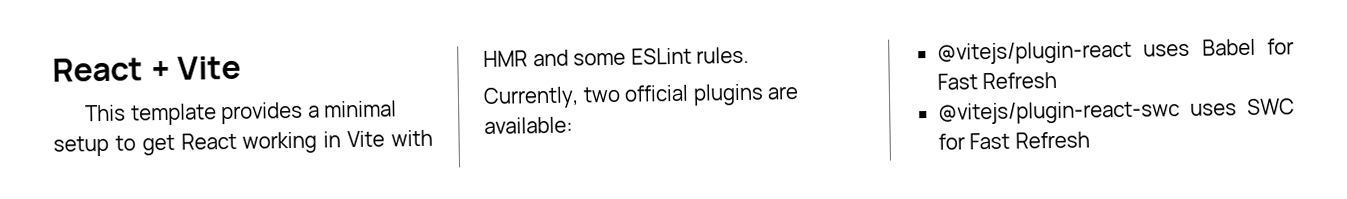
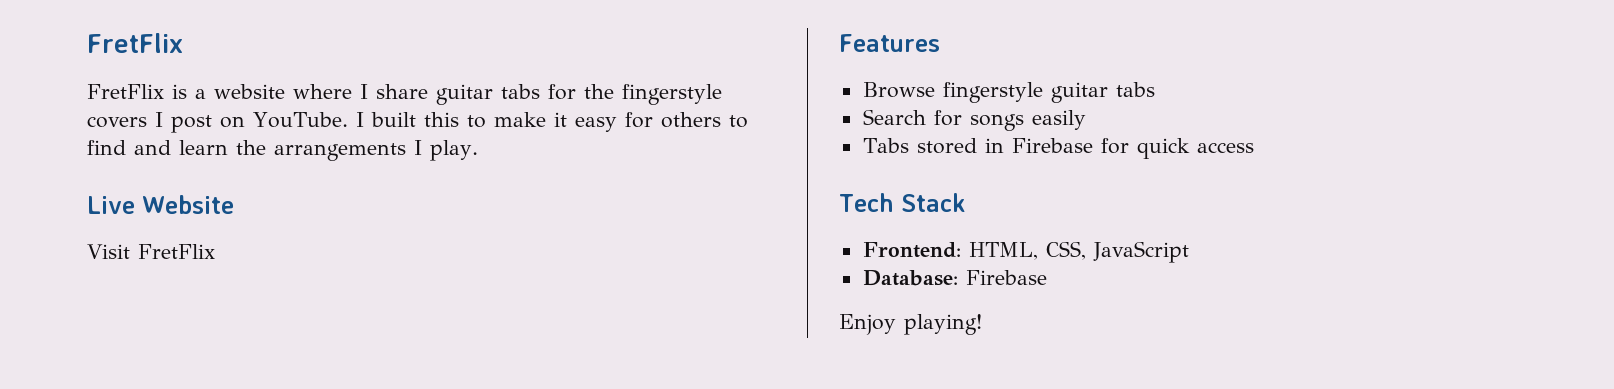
[52,55,242,82] [85,100,398,126] [53,129,433,157] [483,46,750,67] [483,83,800,109] [484,116,573,134] [936,38,1294,65] [936,71,1058,90] [937,98,1295,125] [937,131,1090,150] React + Vite // This template provides a minimal setup to get React working in Vite with HMR and some ESLint rules. // Currently, two official plugins are available: // @vitejs/plugin-react uses Babel for Fast Refresh // @vitejs/plugin-react-swc uses SWC for Fast Refresh -> [87,33,183,53] [87,84,722,105] [87,112,748,133] [87,140,478,161] [87,195,234,214] [87,244,215,259] [839,34,940,52] [862,82,1155,103] [862,109,1086,131] [862,138,1254,159] [839,193,965,212] [862,241,1189,263] [862,270,1047,286] [839,314,982,335] FretFlix // FretFlix is a website where I share guitar tabs for the fingerstyle covers I post on YouTube. I built this to make it easy for others to find and learn the arrangements I play. // Live Website // Visit FretFlix // Features // Browse fingerstyle guitar tabs // Search for songs easily // Tabs stored in Firebase for quick access // Tech Stack // Frontend: HTML, CSS, JavaScript // Database: Firebase // Enjoy playing!

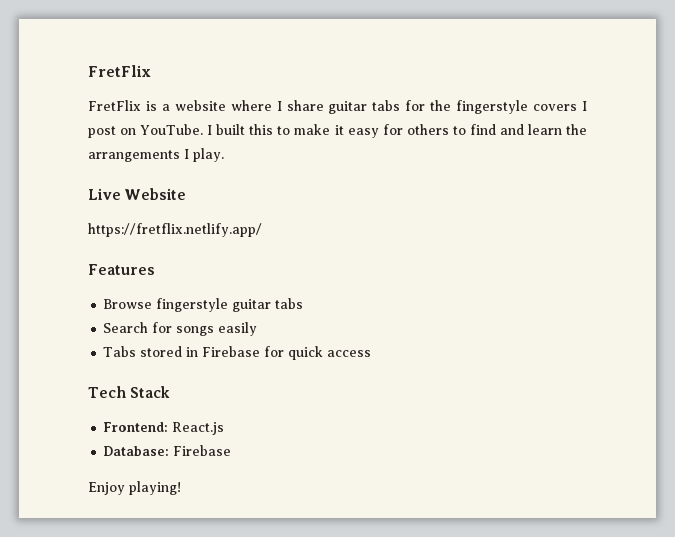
[87,244,215,259] Visit FretFlix -> [88,223,262,237] https://fretflix.netlify.app/
[968,241,1189,263] HTML, CSS, JavaScript -> [172,422,225,435] React.js

